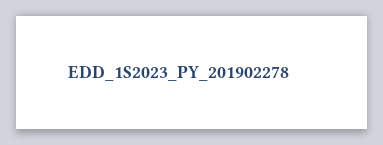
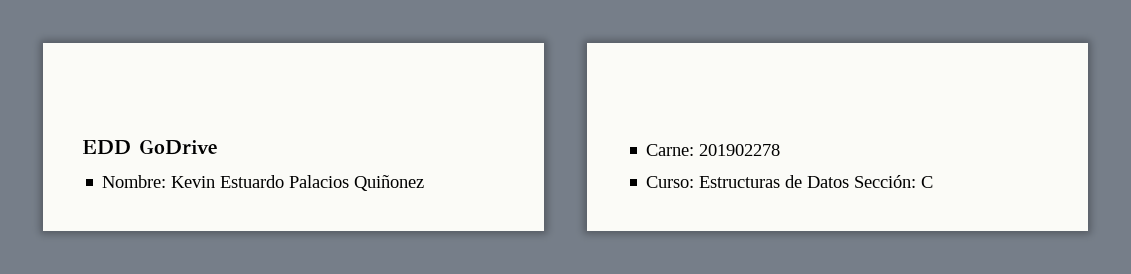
[68,65,289,81] EDD_1S2023_PY_201902278 -> [82,139,218,155] [102,175,425,191] [646,144,781,156] [646,175,934,188] EDD GoDrive // Nombre: Kevin Estuardo Palacios Quiñonez // Carne: 201902278 // Curso: Estructuras de Datos Sección: C

